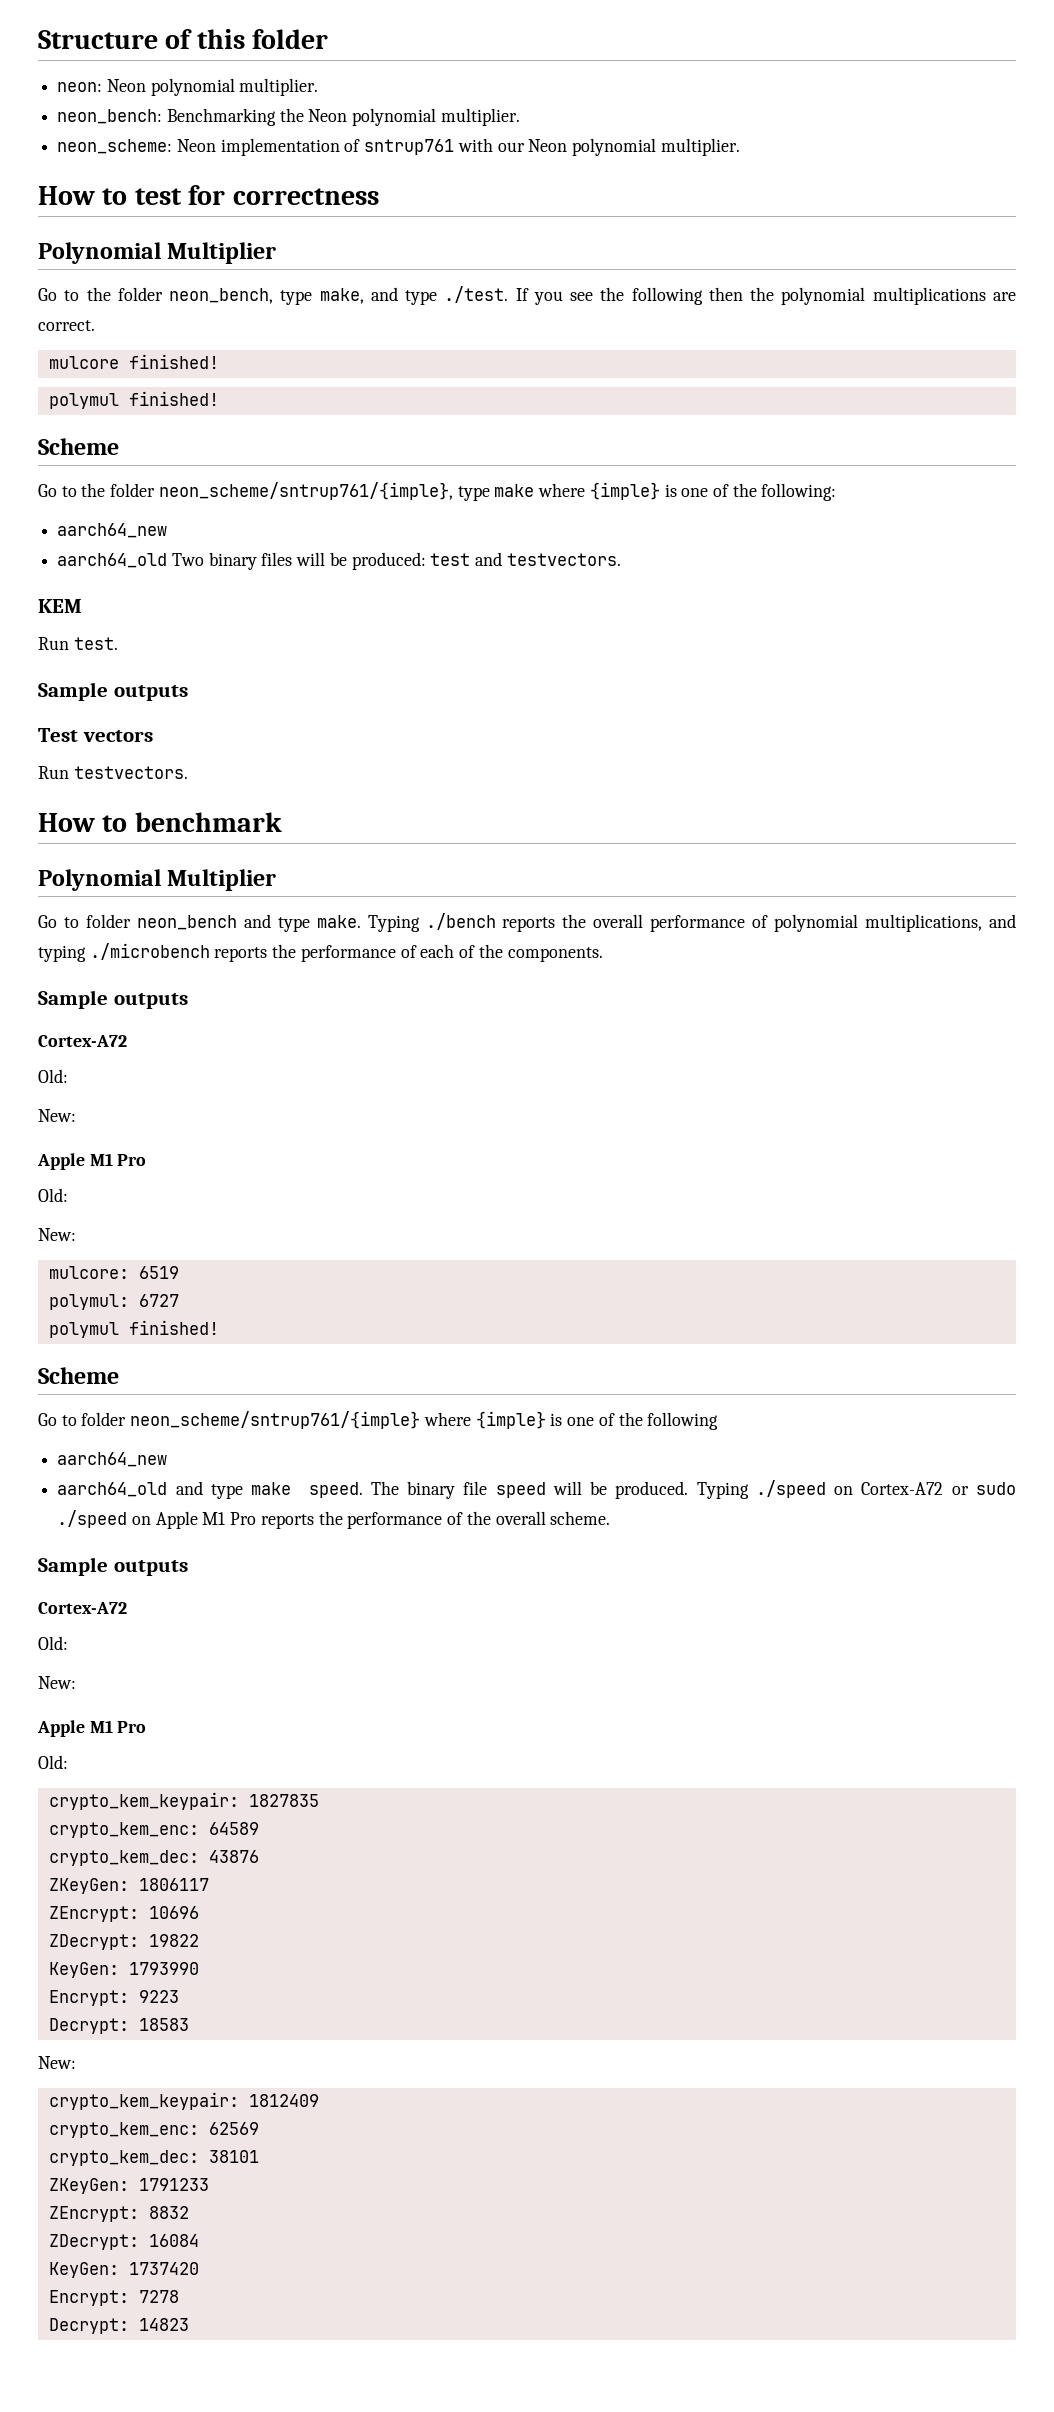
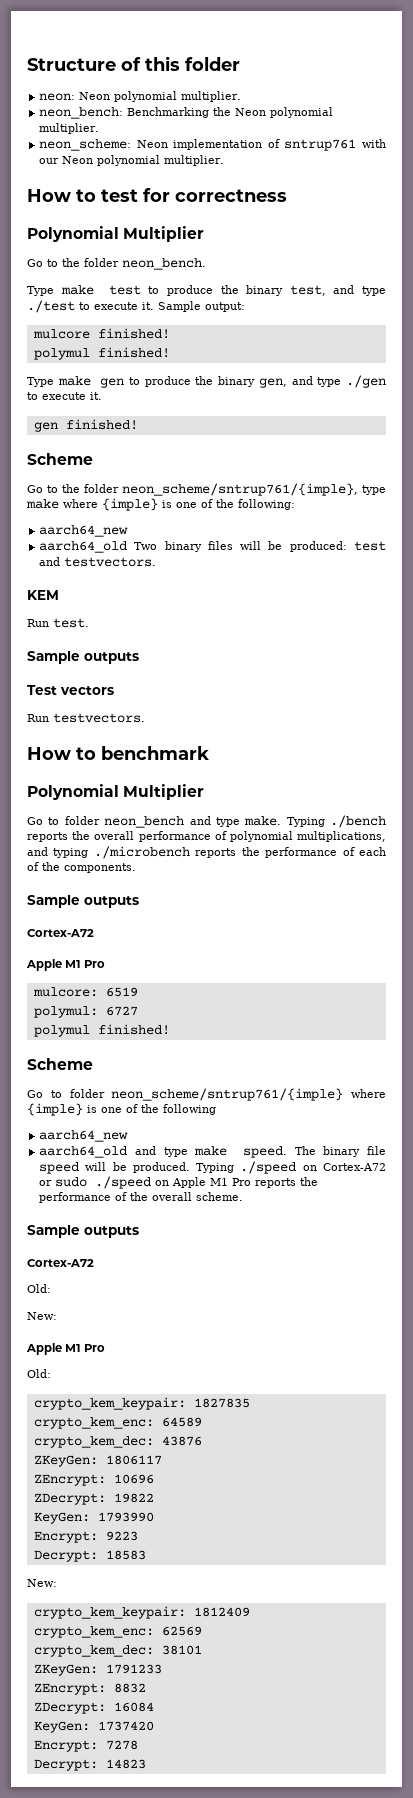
[169,286,1017,305] [38,320,95,331] [48,354,219,369] [48,393,119,409] neon_bench, type make, and type ./test. If you see the following then the polynomial multiplications are correct. // mulcore finished! // polymul -> [122,258,206,270] [27,285,386,296] [27,300,245,313] [32,328,170,339] [33,347,170,360] [27,375,387,388] [27,392,102,400] [33,422,58,432] neon_bench. // Type make test to produce the binary test, and type ./test to execute it. Sample output: // mulcore finished! // polymul finished! // Type make gen to produce the binary gen, and type ./gen to execute it. // gen
[38,1069,68,1083] [38,1109,76,1122] [37,1153,147,1170] [38,1188,68,1202] [38,1228,76,1241] // Old: // New: // Apple M1 Pro // Old: // New: -> [26,959,106,971] // Apple M1 Pro

